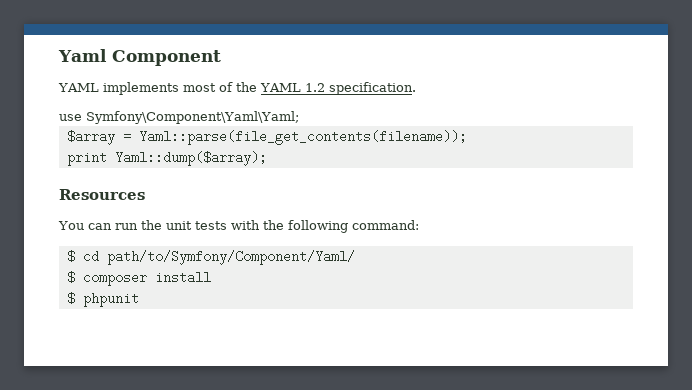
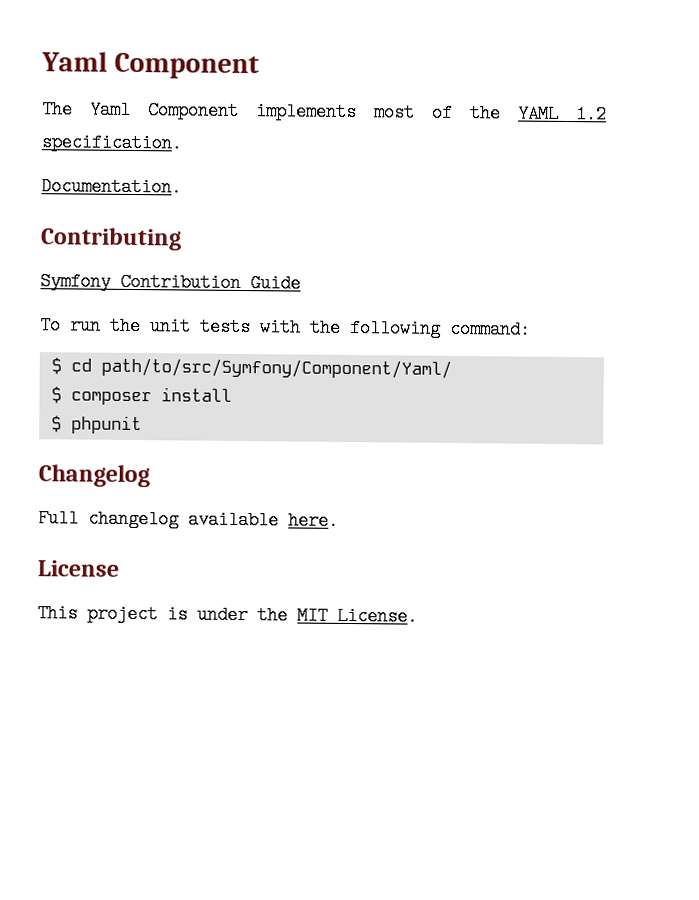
[58,83,99,92] YAML -> [42,100,239,120] The Yaml Component
[59,111,299,124] [66,130,467,145] [66,151,267,166] [59,189,145,200] [58,221,112,230] use Symfony\Component\Yaml\Yaml; // $array = Yaml::parse(file_get_contents(filename)); // print Yaml::dump($array); // Resources // You can -> [41,177,182,197] [40,227,182,251] [40,272,301,293] [40,316,61,335] Documentation. // Contributing // Symfony Contribution Guide // To
[106,250,355,265] path/to/Symfony/Component/Yaml/ -> [100,357,452,379] path/to/src/Symfony/Component/Yaml/
(139, 300) none -> [38,464,150,488] [38,509,339,530] [37,560,119,577] [37,604,418,626] // Changelog // Full changelog available here. // License // This project is under the MIT License.

